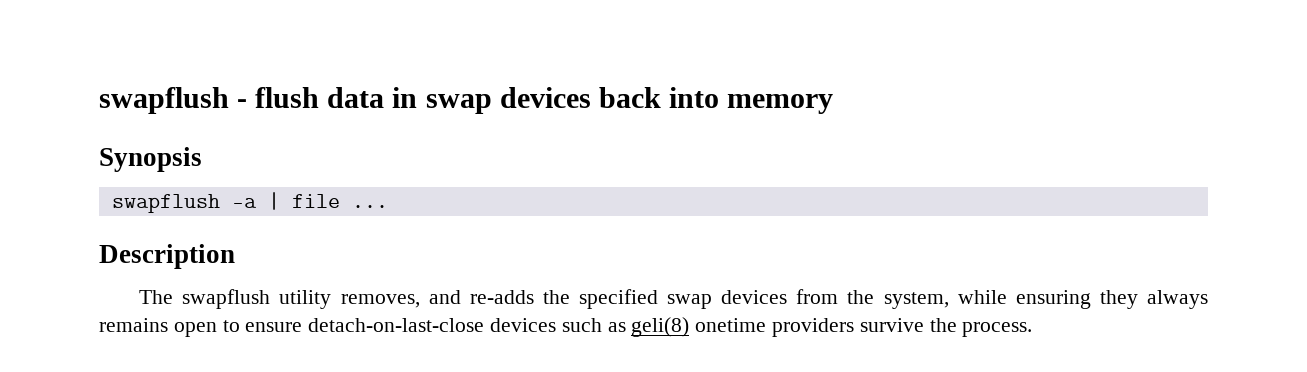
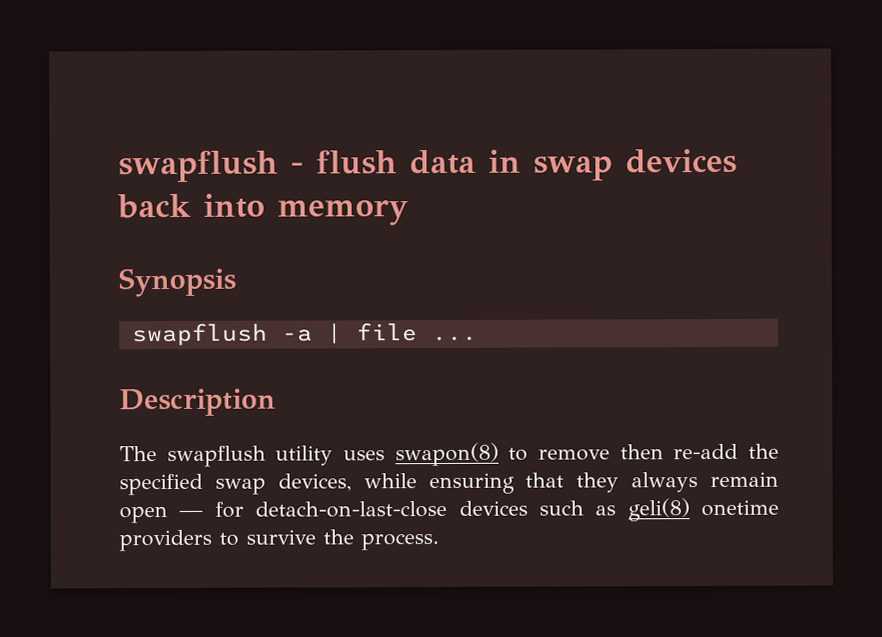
[340,289,949,309] removes, and re-adds the specified swap devices from the system, -> [343,442,779,467] [119,473,352,496] uses swapon(8) to remove then re-add the specified swap devices,
(1091, 299) none -> [525,472,565,488] that
[99,318,303,337] remains open to ensure -> [710,471,779,488] [119,501,244,524] remain open — for
(855, 327) none -> [219,532,239,546] to

